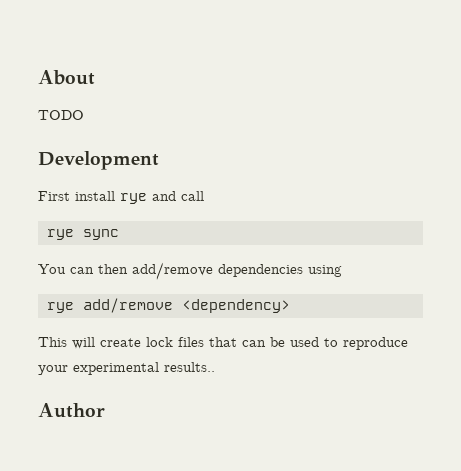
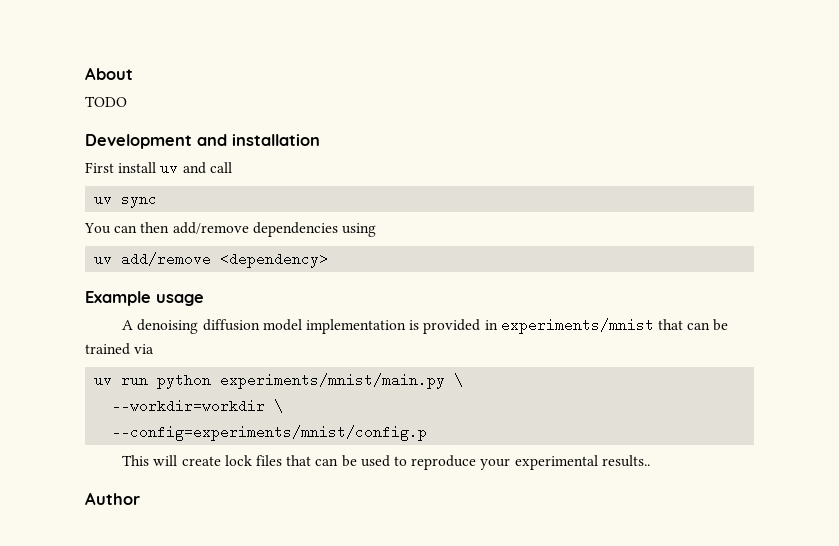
(159, 160) none -> [197,134,320,146] and installation
[120,193,147,204] rye -> [160,166,179,173] uv
[46,229,74,240] rye -> [94,197,113,204] uv
[46,302,74,313] rye -> [94,257,113,264] uv
(290, 306) none -> [85,291,204,306] [122,318,729,334] [85,343,155,355] [94,373,464,389] [112,399,284,413] [112,425,428,441] // Example usage // A denoising diffusion model implementation is provided in experiments/mnist that can be trained via // uv run python experiments/mnist/main.py \ // --workdir=workdir \ // --config=experiments/mnist/config.p

